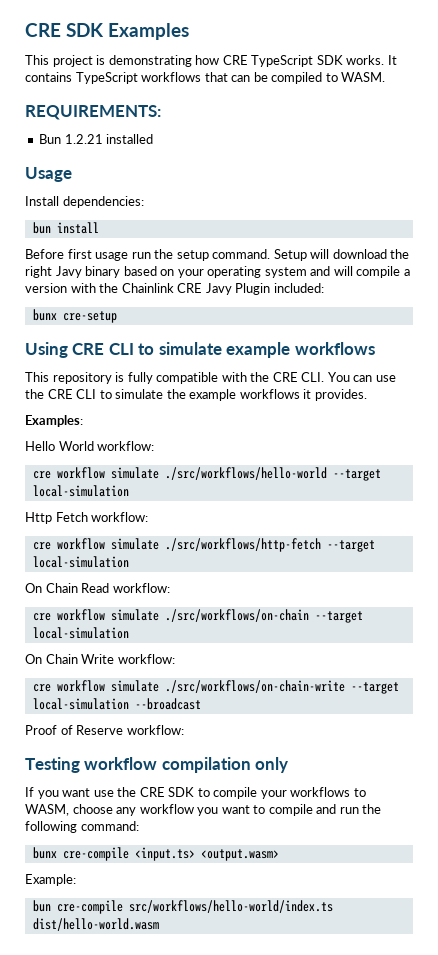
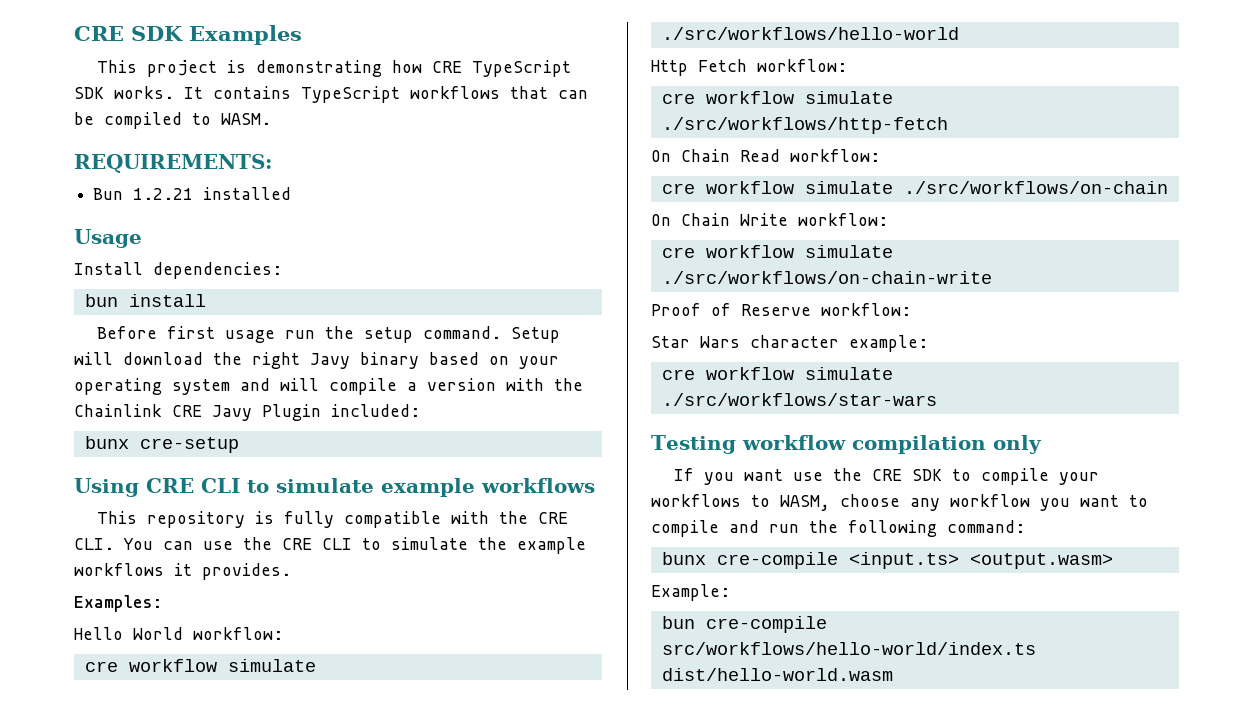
[332,469,381,481] [32,485,129,497] --target local-simulation -> (959, 33) none
[326,540,375,552] [32,556,129,568] --target local-simulation -> (948, 125) none
[314,611,363,623] [32,627,129,639] --target local-simulation -> (1168, 187) none
[350,682,399,694] [32,698,201,710] --target local-simulation --broadcast -> (992, 277) none
(184, 730) none -> [651,335,928,352] [661,367,893,380] [661,393,937,406] // Star Wars character example: // cre workflow simulate ./src/workflows/star-wars

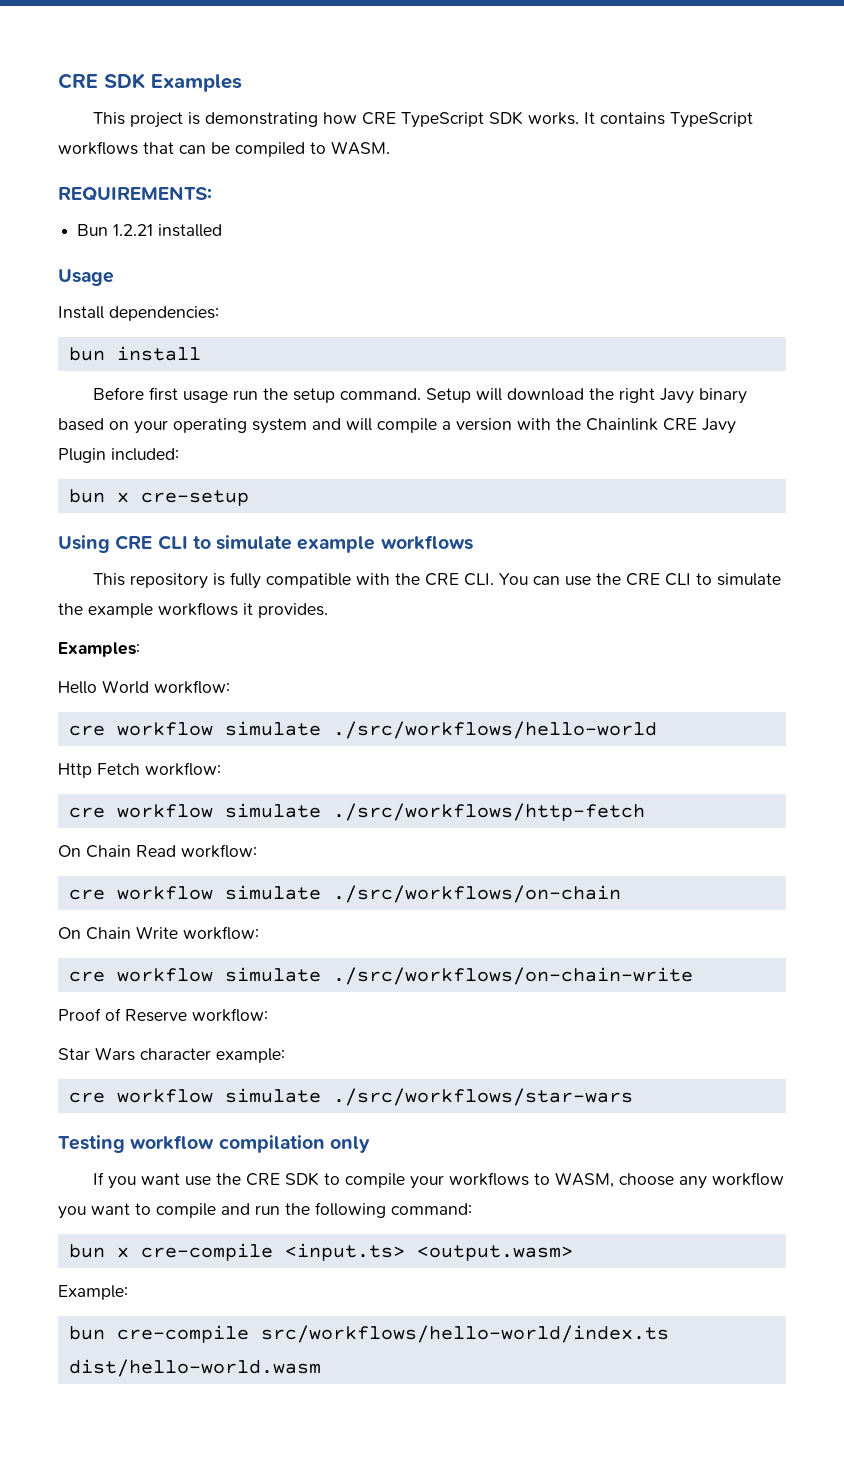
[84,436,129,449] bunx -> [68,489,129,503] bun x
[661,552,706,565] bunx -> [68,1244,129,1258] bun x

